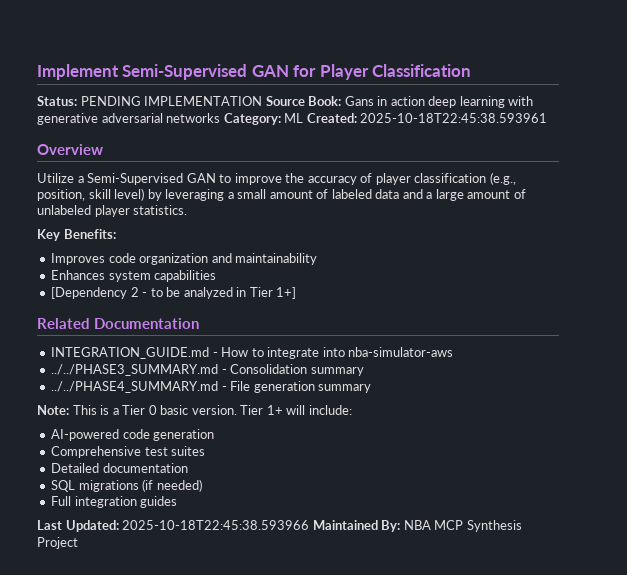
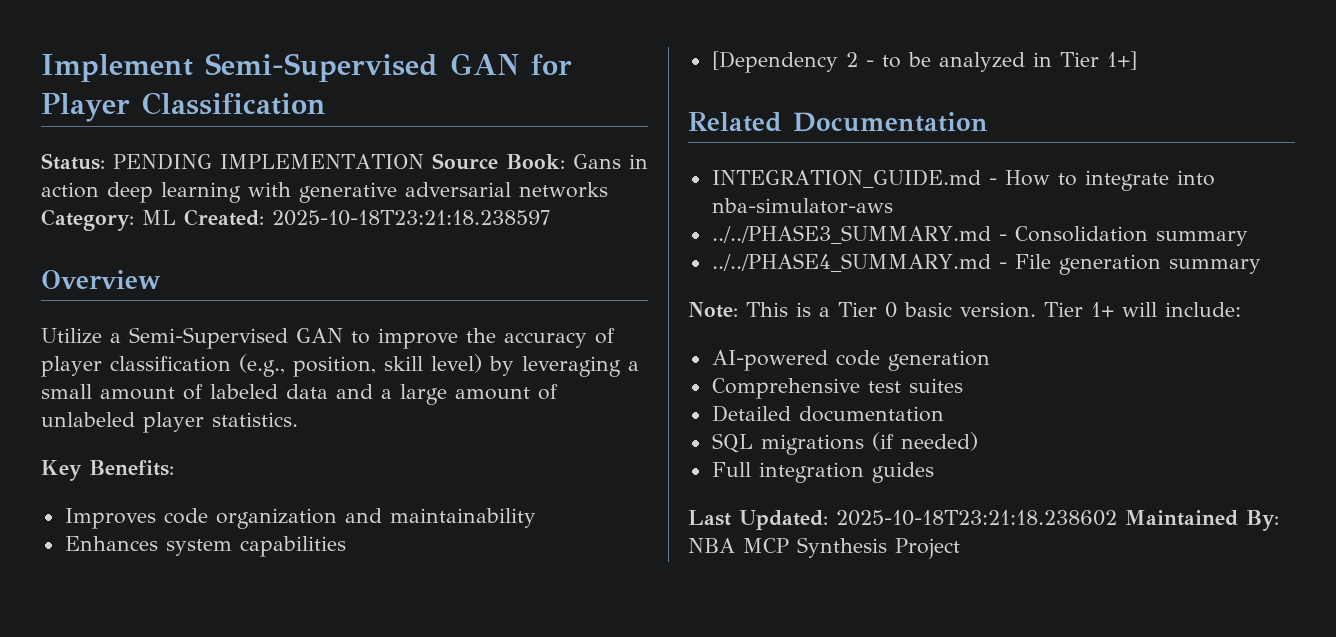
[360,113,548,123] 2025-10-18T22:45:38.593961 -> [272,210,550,226] 2025-10-18T23:21:18.238597
[122,520,310,530] 2025-10-18T22:45:38.593966 -> [836,510,1117,526] 2025-10-18T23:21:18.238602

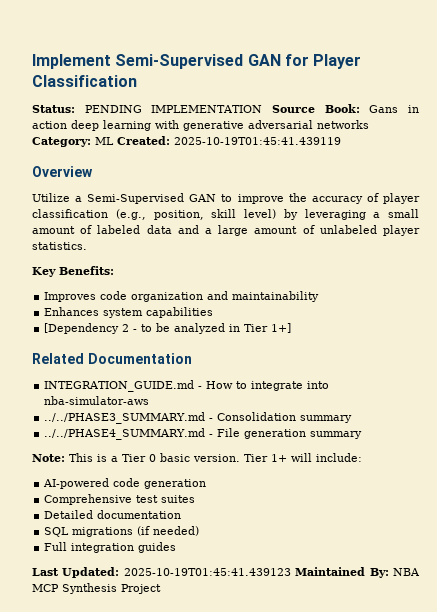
[272,210,550,226] 2025-10-18T23:21:18.238597 -> [174,137,341,145] 2025-10-19T01:45:41.439119
[836,510,1117,526] 2025-10-18T23:21:18.238602 -> [123,568,291,576] 2025-10-19T01:45:41.439123

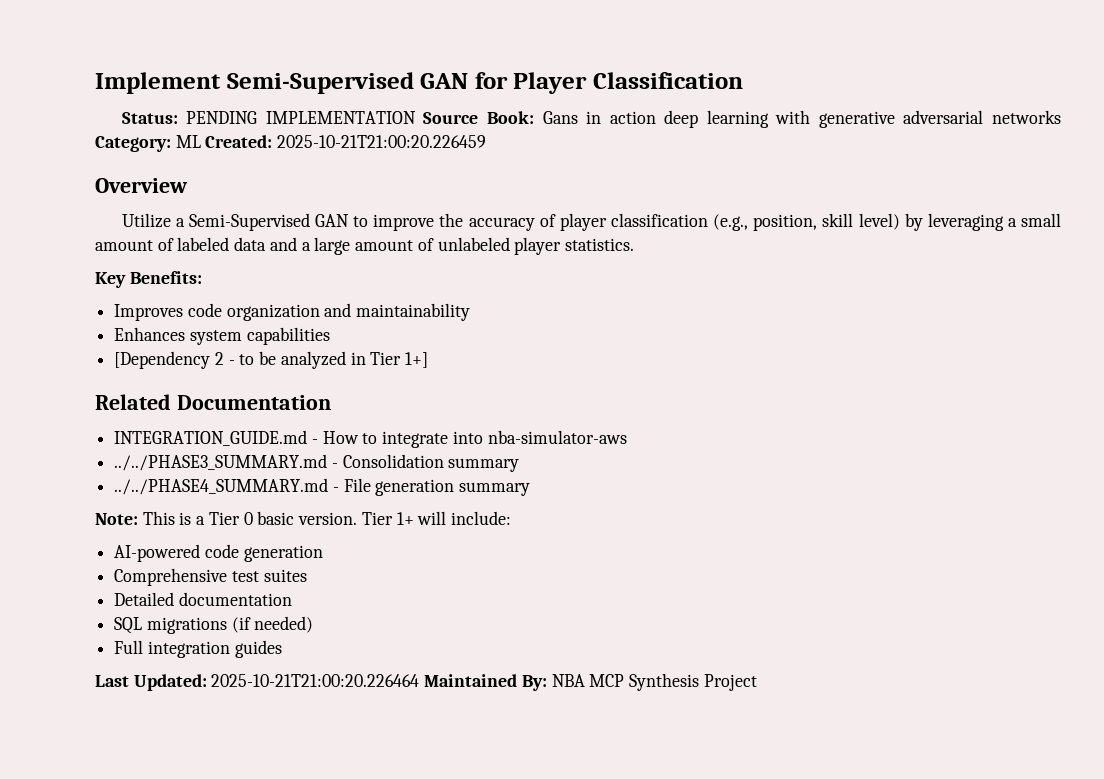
[174,137,341,145] 2025-10-19T01:45:41.439119 -> [277,135,487,148] 2025-10-21T21:00:20.226459
[123,568,291,576] 2025-10-19T01:45:41.439123 -> [211,674,420,687] 2025-10-21T21:00:20.226464

